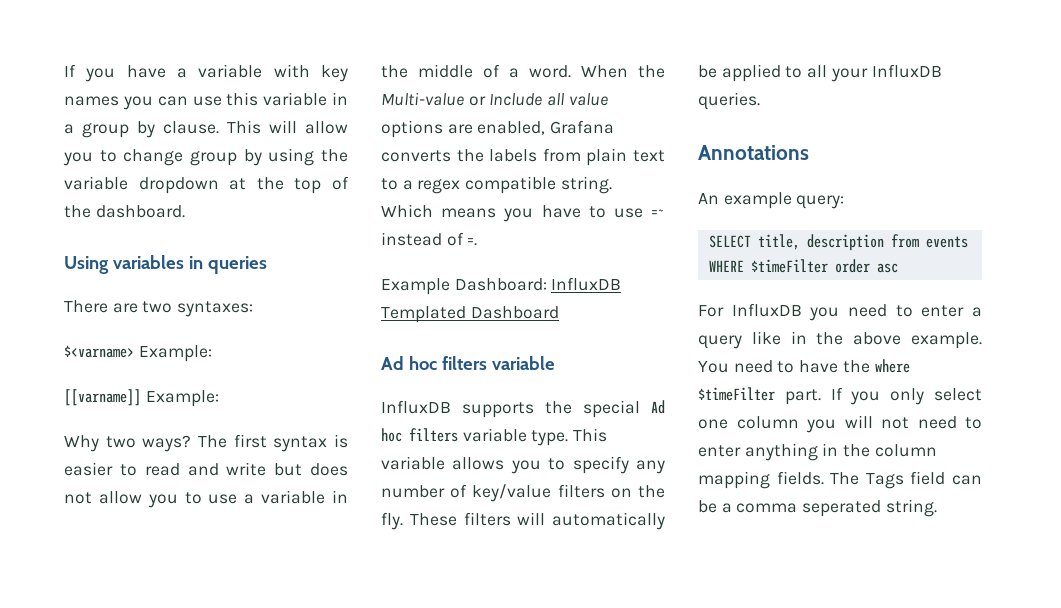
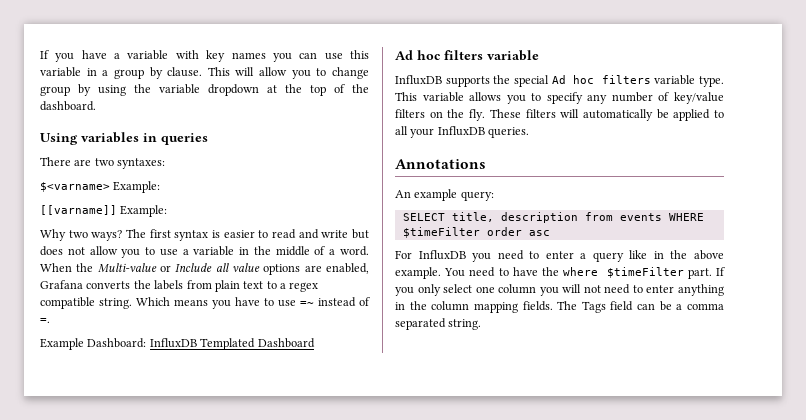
[802,500,882,517] seperated -> [395,318,446,330] separated

